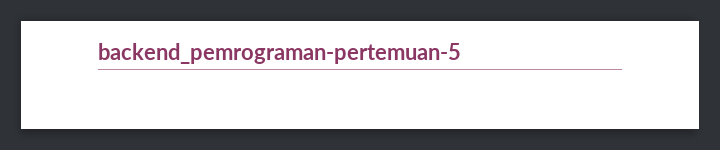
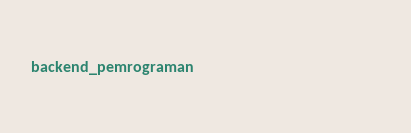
[98,43,461,64] backend_pemrograman-pertemuan-5 -> [31,61,194,75] backend_pemrograman

